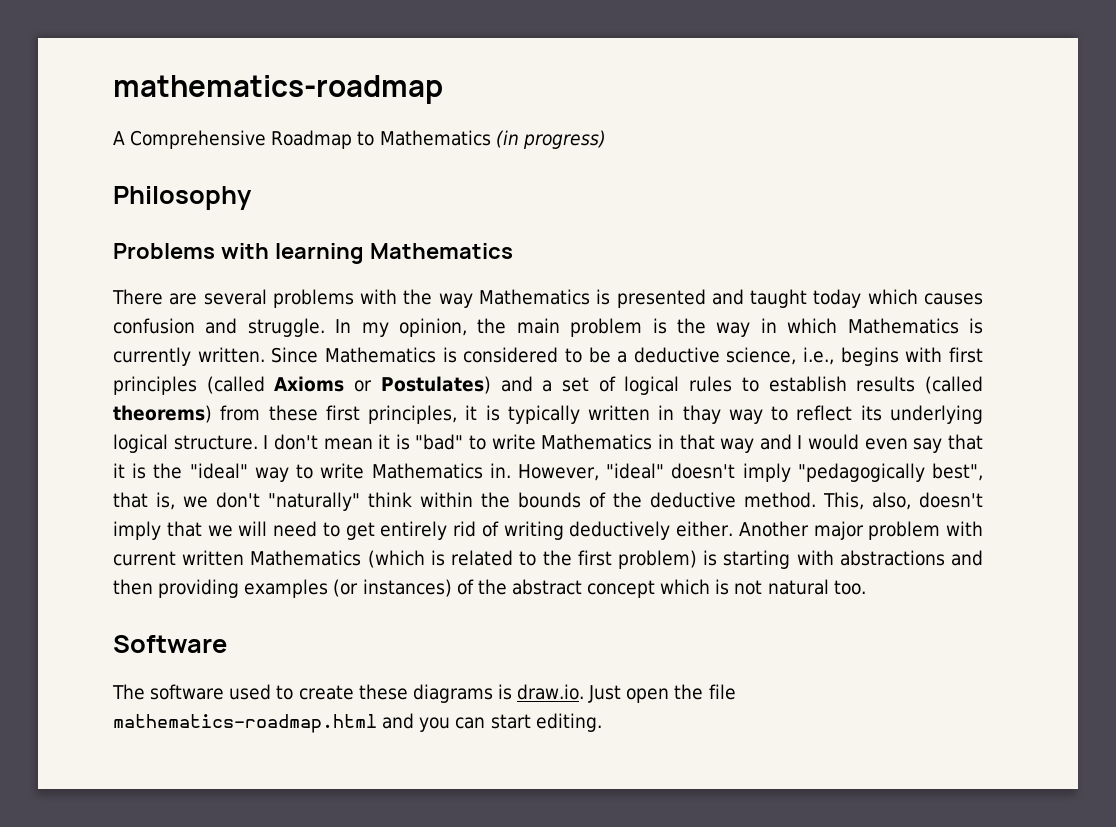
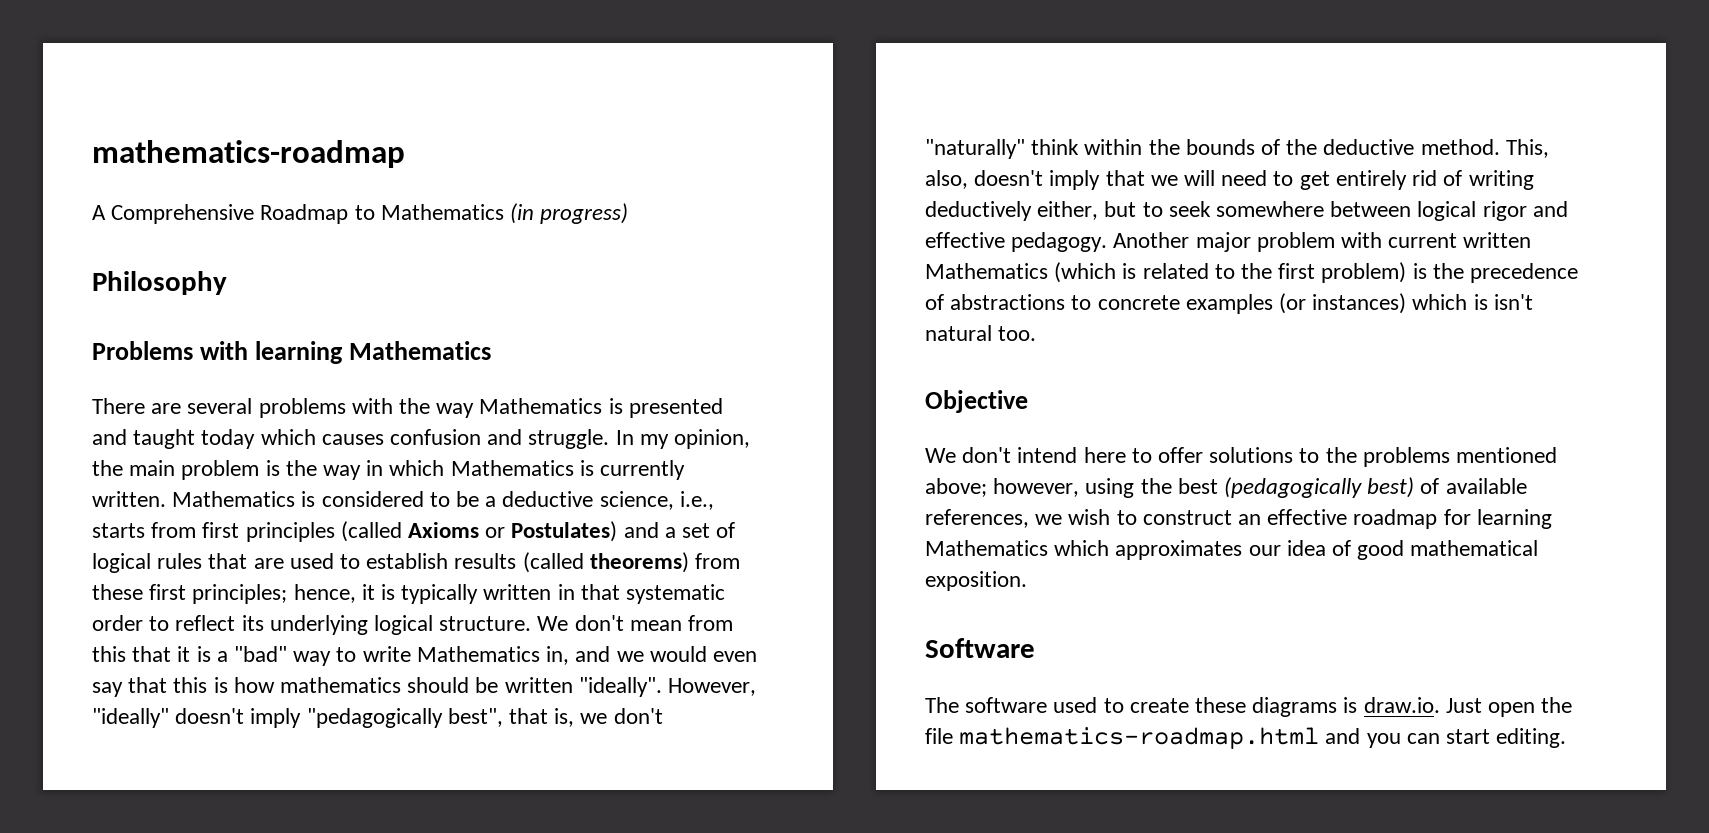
[271,347,319,363] Since -> (166, 499) none
[840,347,943,366] begins with -> [92,522,197,538] starts from
(733, 384) none -> [208,553,334,569] that are used
[368,405,458,424] principles, -> [192,584,356,604] principles; hence,
[682,405,763,424] thay way -> [580,584,726,604] [92,615,143,631] that systematic order
[263,435,269,449] I -> [537,616,569,631] We
[378,434,984,453] [113,463,665,482] it is "bad" to write Mathematics in that way and I would even say that it is the "ideal" way to write Mathematics in. However, "ideal" -> [688,615,734,631] [92,646,757,666] [92,677,757,697] [92,708,169,728] from this that it is a "bad" way to write Mathematics in, and we would even say that this is how mathematics should be written "ideally". However, "ideally"
[676,521,734,537] either. -> [1037,201,1568,221] [925,232,1108,252] either, but to seek somewhere between logical rigor and effective pedagogy.
[723,550,983,569] [113,579,656,598] starting with abstractions and then providing examples (or instances) of the abstract concept -> [1432,263,1579,283] [925,293,1407,314] the precedence of abstractions to concrete examples (or instances)
[734,580,763,595] not -> [1493,294,1533,310] isn't
(866, 587) none -> [925,390,1028,413] [925,447,1558,467] [925,477,1527,498] [925,509,1552,529] [925,540,1539,560] [925,571,1027,591] // Objective // We don't intend here to offer solutions to the problems mentioned above; however, using the best (pedagogically best) of available references, we wish to construct an effective roadmap for learning Mathematics which approximates our idea of good mathematical exposition.

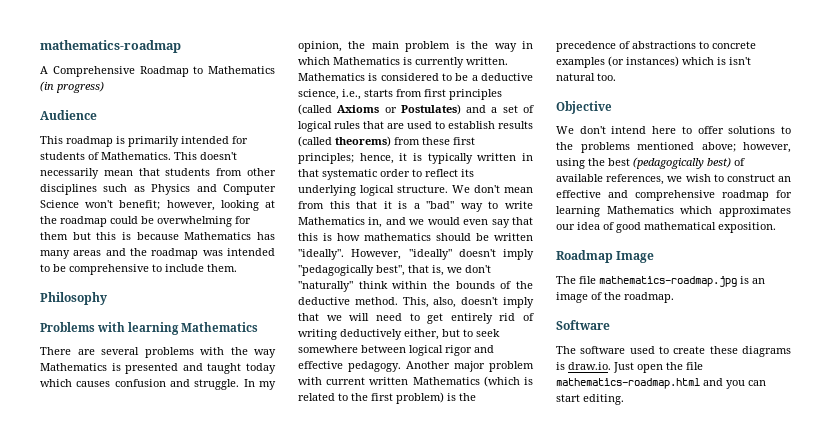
(629, 213) none -> [40,110,97,120] [40,136,248,147] [40,152,237,160] [40,168,276,179] [40,184,276,195] [40,200,275,211] [40,216,251,227] [40,232,275,240] [40,248,275,259] [40,264,237,275] // Audience // This roadmap is primarily intended for students of Mathematics. This doesn't necessarily mean that students from other disciplines such as Physics and Computer Science won't benefit; however, looking at the roadmap could be overwhelming for them but this is because Mathematics has many areas and the roadmap was intended to be comprehensive to include them.
(1348, 517) none -> [608,190,715,201] and comprehensive
(1027, 581) none -> [556,250,655,263] [556,276,765,287] [556,292,674,303] // Roadmap Image // The file mathematics-roadmap.jpg is an image of the roadmap.

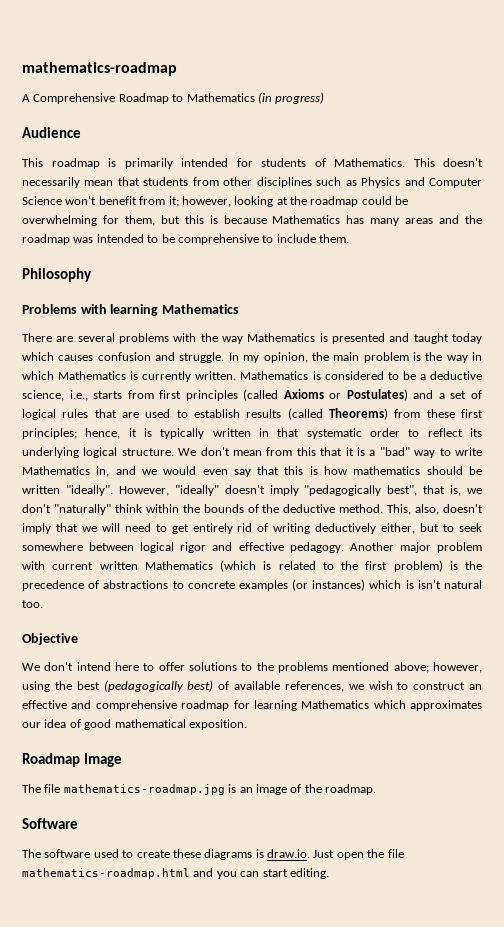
[119,200,161,210] benefit; -> [98,196,179,207] benefit from it;
[40,232,68,240] them -> [124,215,155,226] them,
[335,136,391,147] theorems) -> [329,408,388,420] Theorems)

